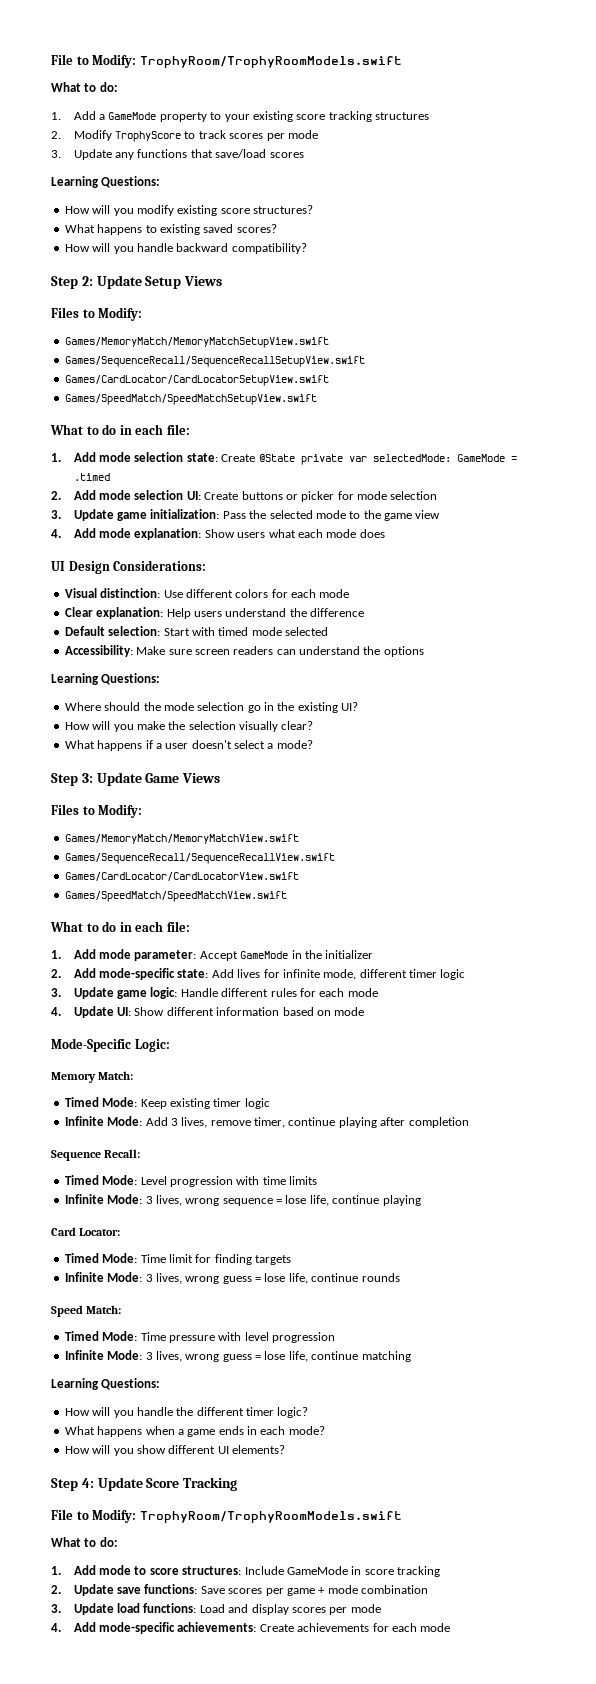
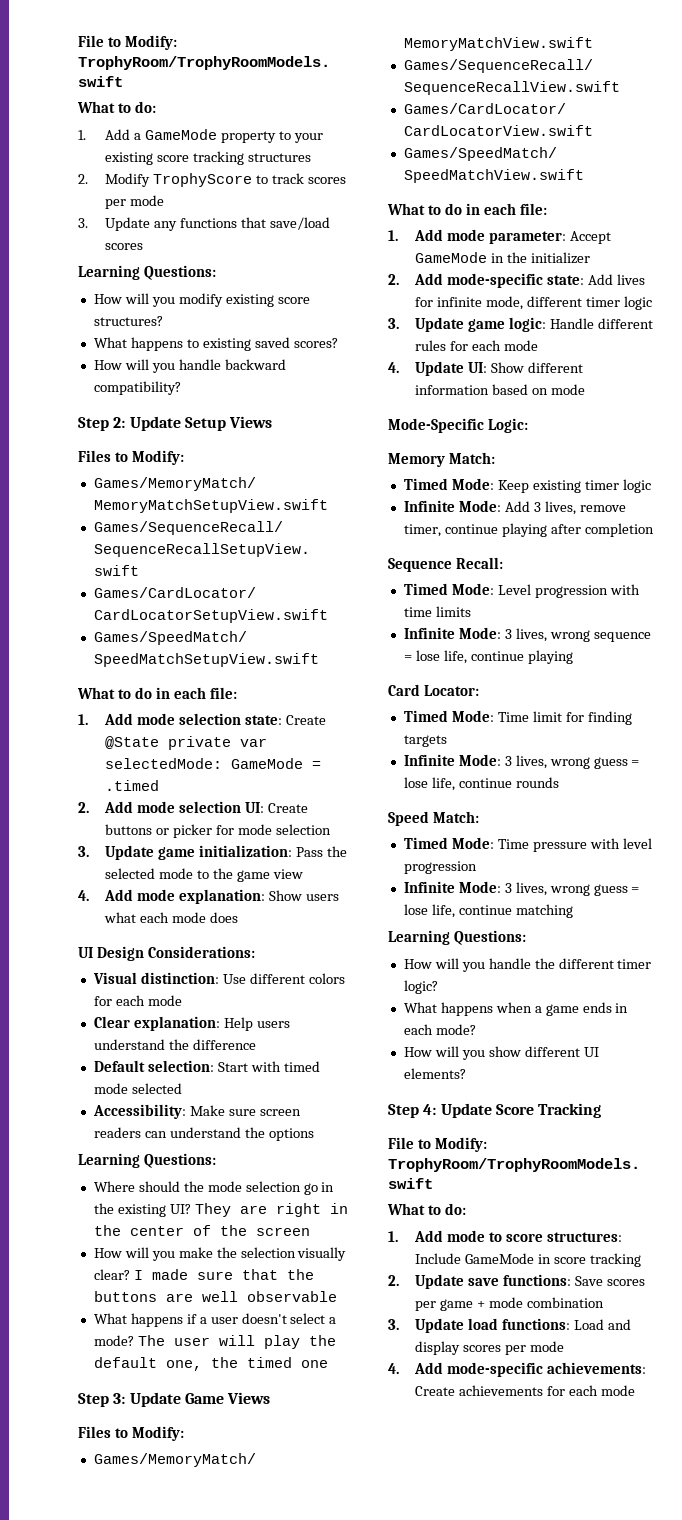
(359, 706) none -> [194,1203,348,1217] [93,1225,310,1236] They are right in the center of the screen
(314, 725) none -> [133,1269,314,1280] [93,1291,337,1302] I made sure that the buttons are well observable
(313, 744) none -> [137,1335,336,1349] [93,1357,328,1371] The user will play the default one, the timed one

